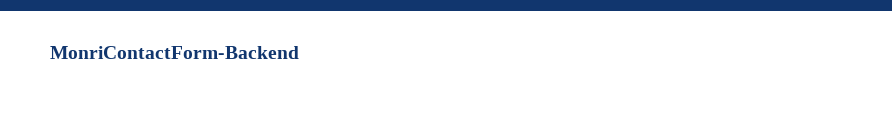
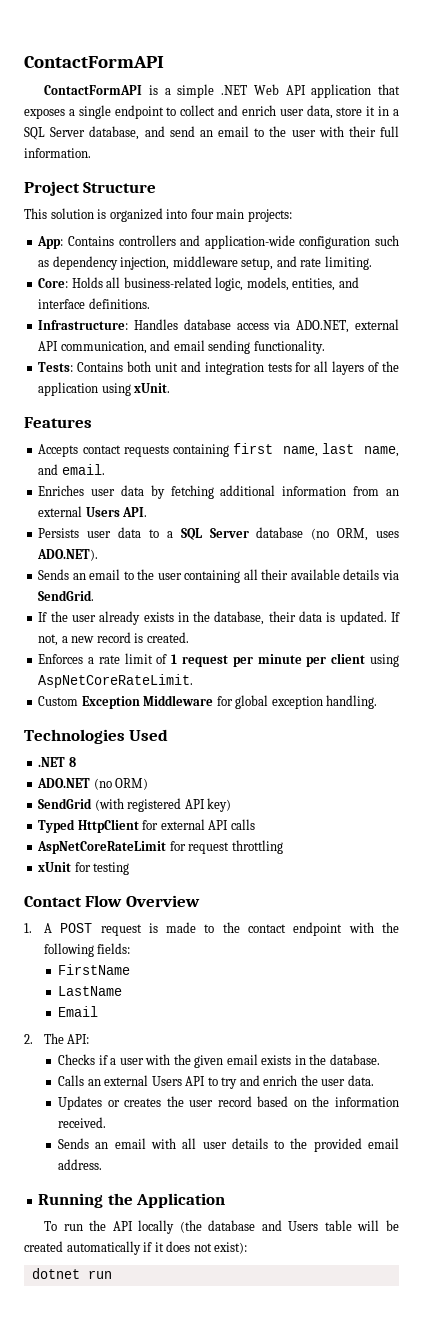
[50,46,299,59] MonriContactForm-Backend -> [24,56,164,68] [44,84,400,98] [24,105,400,119] [24,126,399,140] [24,148,91,158] [24,181,157,196] [24,208,292,222] [37,235,399,249] [38,256,372,270] [38,277,359,291] [38,298,150,309] [38,319,399,333] [38,340,325,354] [38,361,399,375] [38,382,171,396] [24,417,92,428] [38,443,399,457] [38,464,105,475] [38,485,399,499] [38,506,148,517] [38,527,399,541] [37,549,99,561] [38,569,399,583] [38,590,95,601] [38,611,400,625] [38,632,189,646] [38,653,399,667] [38,674,194,688] [38,695,378,709] [24,729,169,744] [38,757,76,767] [37,778,149,790] [38,798,232,812] [38,819,255,833] [37,840,283,854] [38,862,130,875] [24,895,200,907] [24,922,399,936] [43,943,131,957] [58,964,131,975] [58,986,123,996] [58,1006,99,1017] [24,1033,90,1044] [58,1054,380,1068] [58,1075,374,1089] [58,1096,399,1110] [58,1117,107,1128] [58,1138,400,1152] [58,1159,103,1170] [38,1193,226,1208] [44,1220,399,1234] [24,1241,248,1255] [31,1268,112,1279] ContactFormAPI // ContactFormAPI is a simple .NET Web API application that exposes a single endpoint to collect and enrich user data, store it in a SQL Server database, and send an email to the user with their full information. // Project Structure // This solution is organized into four main projects: // App: Contains controllers and application-wide configuration such as dependency injection, middleware setup, and rate limiting. // Core: Holds all business-related logic, models, entities, and interface definitions. // Infrastructure: Handles database access via ADO.NET, external API communication, and email sending functionality. // Tests: Contains both unit and integration tests for all layers of the application using xUnit. // Features // Accepts contact requests containing first name, last name, and email. // Enriches user data by fetching additional information from an external Users API. // Persists user data to a SQL Server database (no ORM, uses ADO.NET). // Sends an email to the user containing all their available details via SendGrid. // If the user already exists in the database, their data is updated. If not, a new record is created. // Enforces a rate limit of 1 request per minute per client using AspNetCoreRateLimit. // Custom Exception Middleware for global exception handling. // Technologies Used // .NET 8 // ADO.NET (no ORM) // SendGrid (with registered API key) // Typed HttpClient for external API calls // AspNetCoreRateLimit for request throttling // xUnit for testing // Contact Flow Overview // 1. A POST request is made to the contact endpoint with the following fields: // FirstName // LastName // Email // 2. The API: // Checks if a user with the given email exists in the database. // Calls an external Users API to try and enrich the user data. // Updates or creates the user record based on the information received. // Sends an email with all user details to the provided email address. // Running the Application // To run the API locally (the database and Users table will be created automatically if it does not exist): // dotnet run

